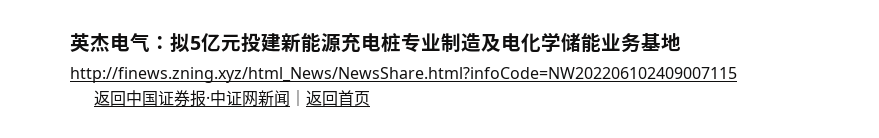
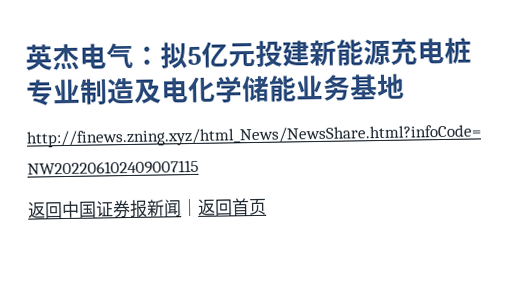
[205,90,258,107] ·中证网 -> (148, 208) none

